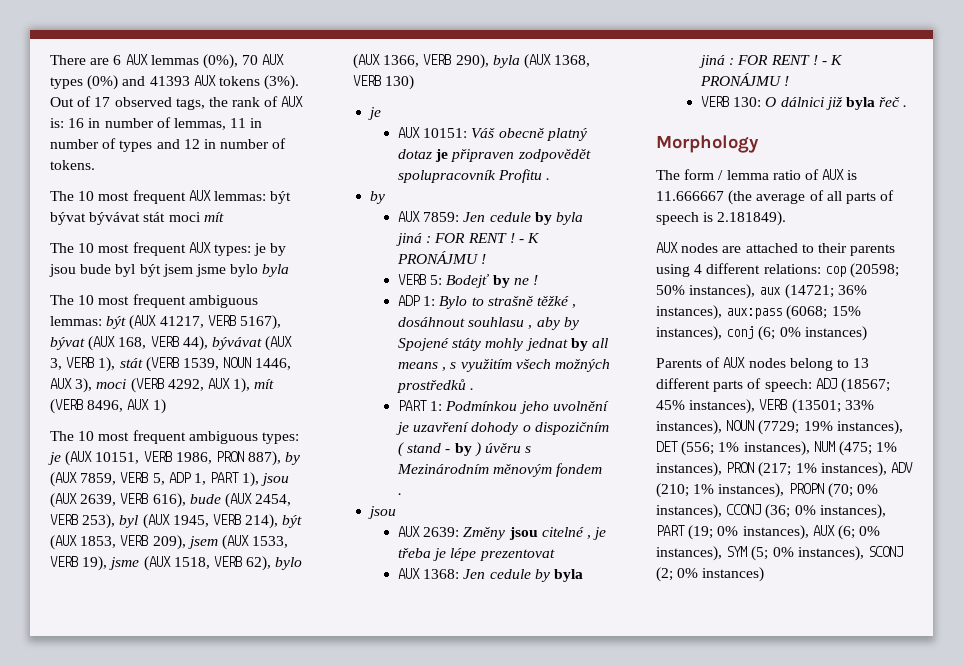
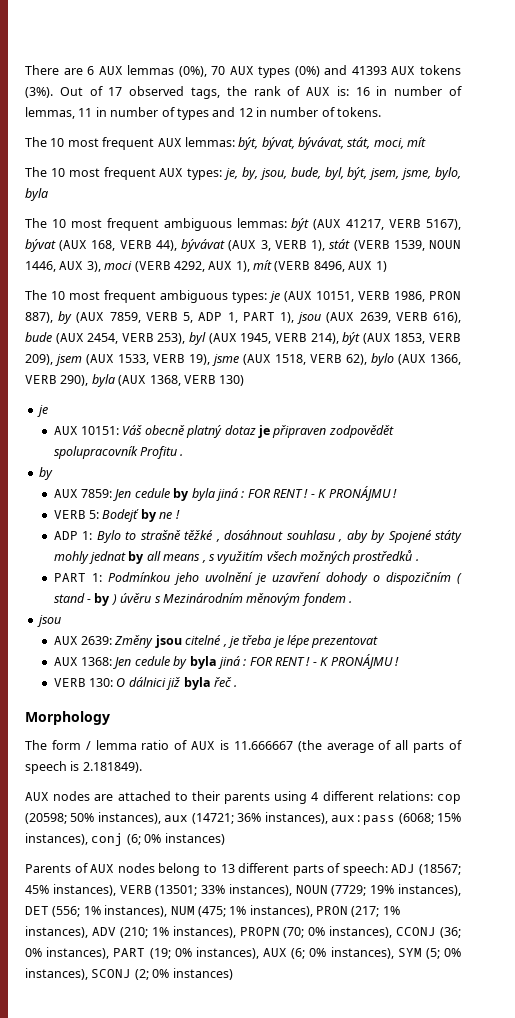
[270,191,292,204] [50,212,201,225] být bývat bývávat stát moci -> [238,137,404,150] být, bývat, bývávat, stát, moci,
[254,243,287,256] [49,264,259,277] je by jsou bude byl být jsem jsme bylo -> [224,167,461,180] je, by, jsou, bude, byl, být, jsem, jsme, bylo,

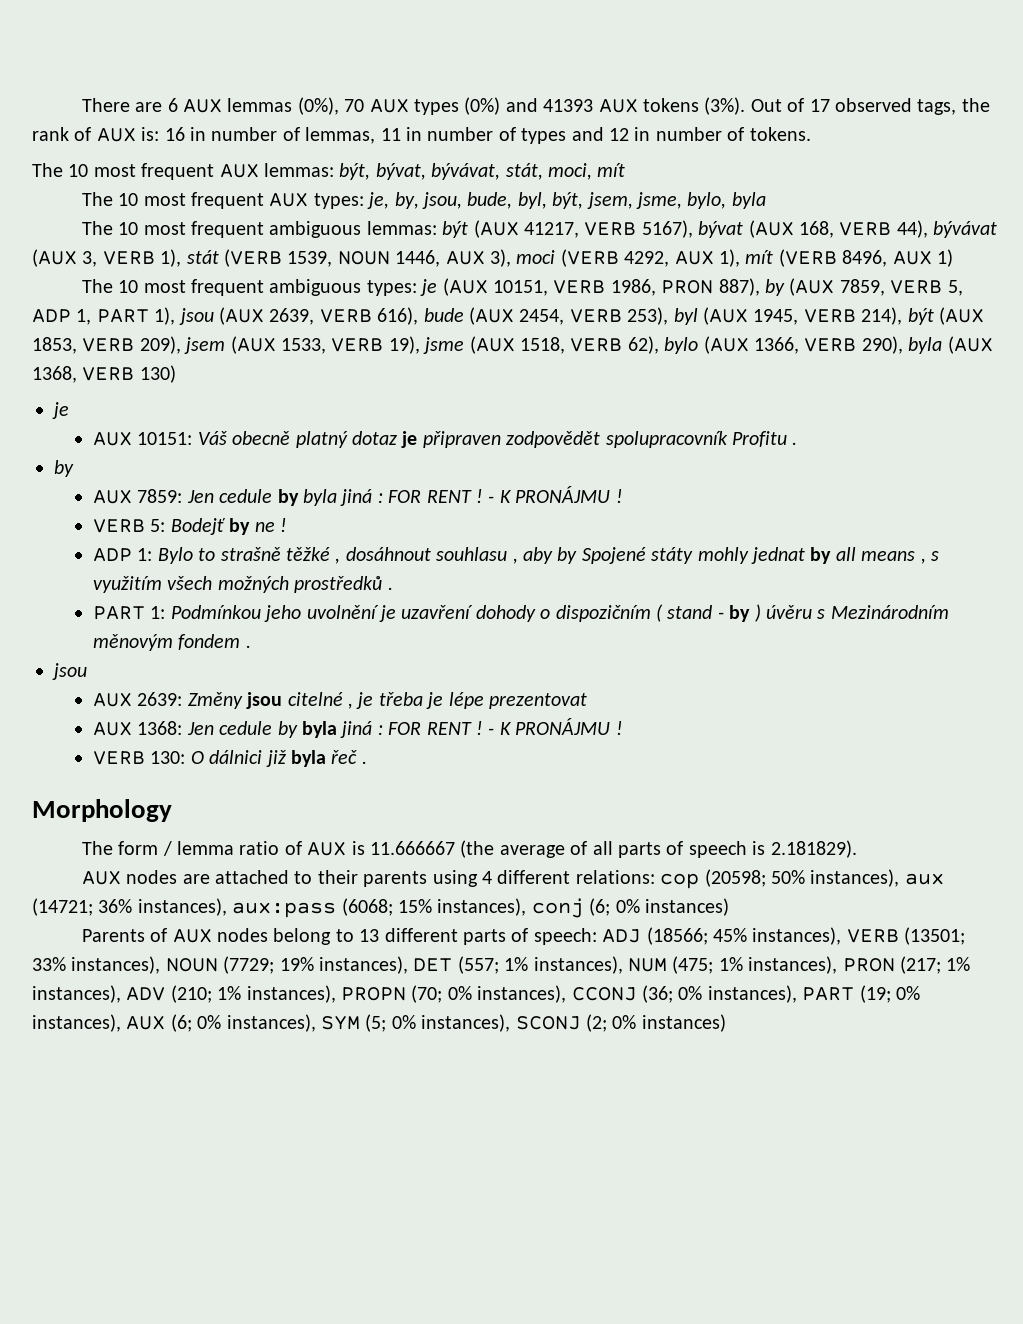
[82,762,142,773] 2.181849). -> [770,840,857,858] 2.181829).
[418,864,461,875] (18567; -> [646,927,708,945] (18566;
[52,906,81,917] (556; -> [457,956,499,974] (557;

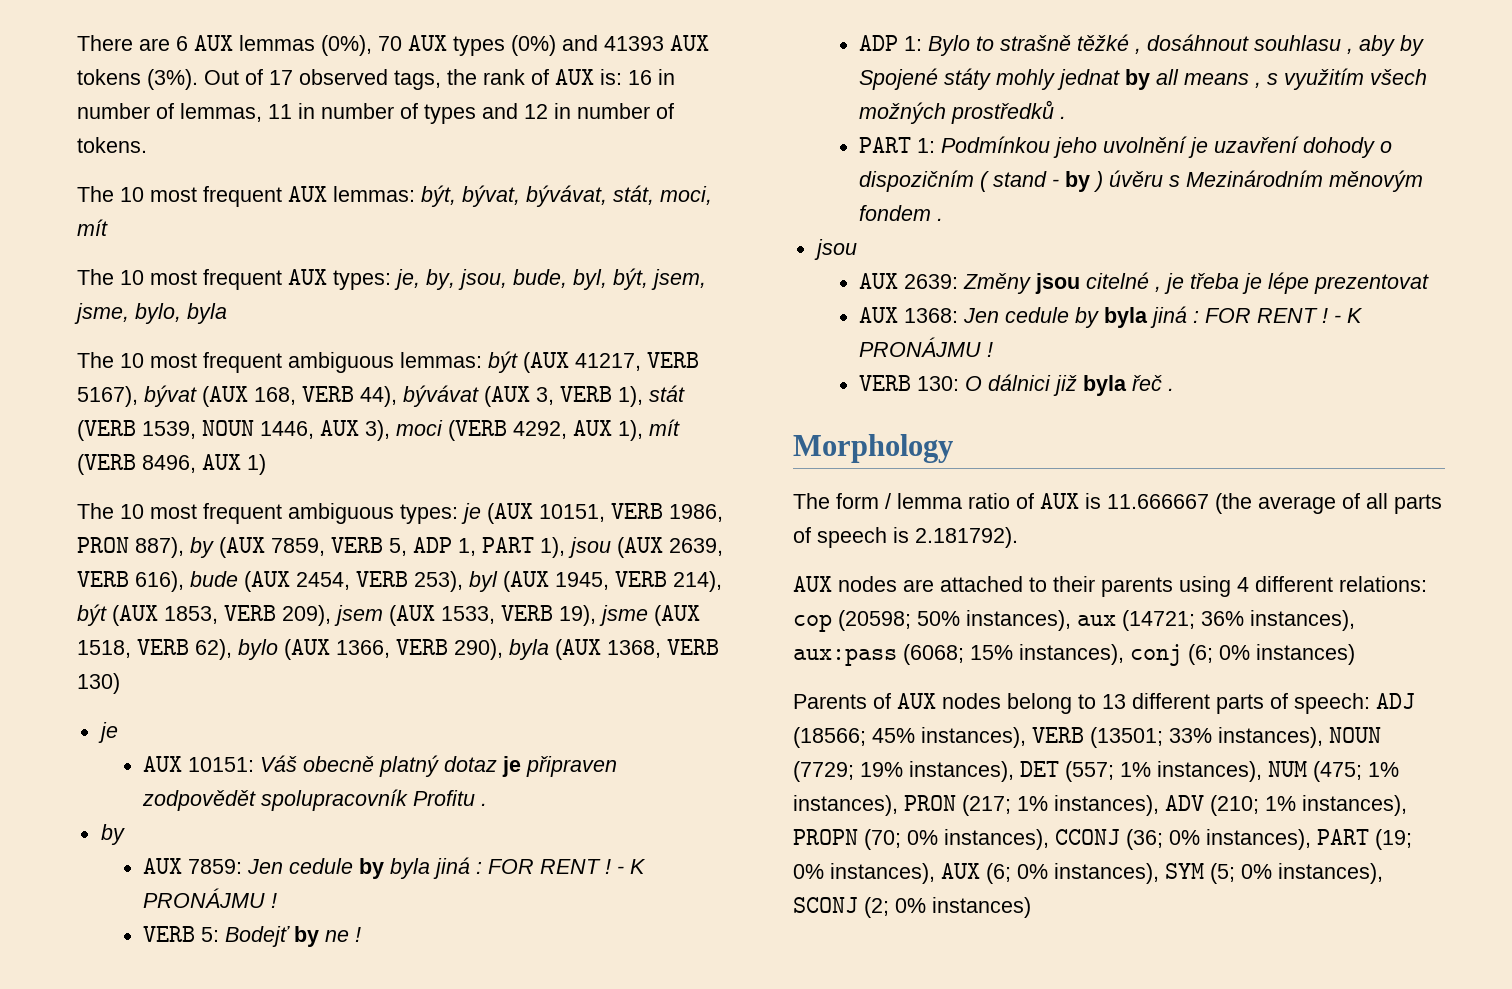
[770,840,857,858] 2.181829). -> [915,527,1018,548] 2.181792).

